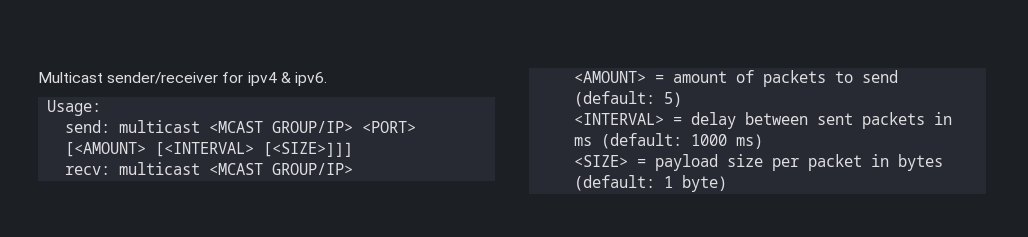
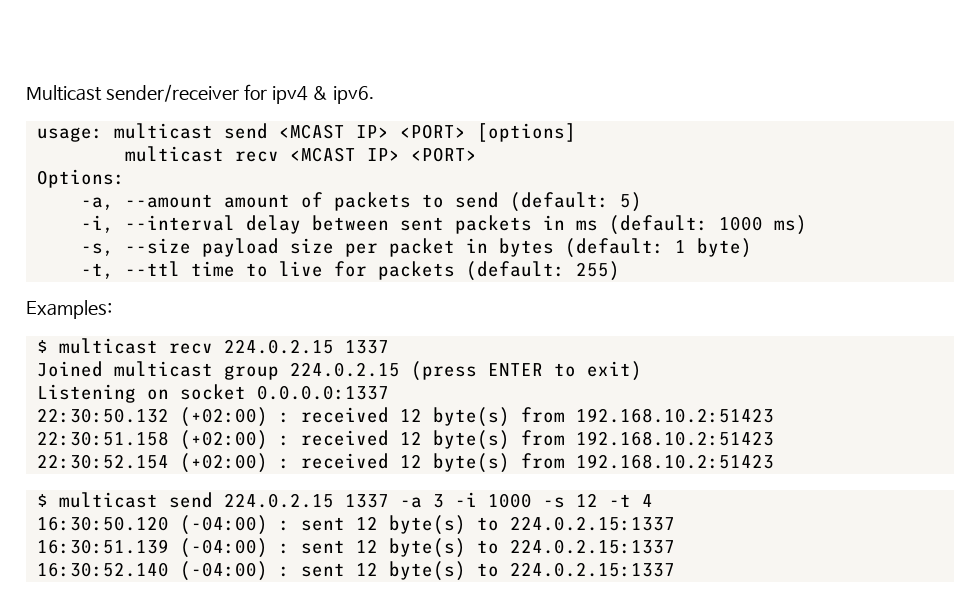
[47,100,102,116] [65,120,417,133] [65,142,354,157] [65,162,354,175] [574,71,665,83] Usage: // send: multicast <MCAST GROUP/IP> <PORT> [<AMOUNT> [<INTERVAL> [<SIZE>]]] // recv: multicast <MCAST GROUP/IP> // <AMOUNT> = -> [36,123,576,142] [124,146,477,162] [36,169,125,188] [80,194,213,210] usage: multicast send <MCAST IP> <PORT> [options] // multicast recv <MCAST IP> <PORT> // Options: // -a, --amount
[574,113,683,125] <INTERVAL> = -> [80,215,235,233] -i, --interval
[574,155,647,167] <SIZE> = -> [80,238,191,256] -s, --size
(728, 183) none -> [80,261,620,281] [26,300,112,319] [36,338,389,354] [36,361,642,381] [36,384,389,403] [36,407,774,427] [36,430,774,450] [36,453,774,473] [36,492,653,508] [36,515,675,535] [36,538,675,558] [36,561,675,581] // -t, --ttl time to live for packets (default: 255) // Examples: // $ multicast recv 224.0.2.15 1337 // Joined multicast group 224.0.2.15 (press ENTER to exit) // Listening on socket 0.0.0.0:1337 // 22:30:50.132 (+02:00) : received 12 byte(s) from 192.168.10.2:51423 // 22:30:51.158 (+02:00) : received 12 byte(s) from 192.168.10.2:51423 // 22:30:52.154 (+02:00) : received 12 byte(s) from 192.168.10.2:51423 // $ multicast send 224.0.2.15 1337 -a 3 -i 1000 -s 12 -t 4 // 16:30:50.120 (-04:00) : sent 12 byte(s) to 224.0.2.15:1337 // 16:30:51.139 (-04:00) : sent 12 byte(s) to 224.0.2.15:1337 // 16:30:52.140 (-04:00) : sent 12 byte(s) to 224.0.2.15:1337

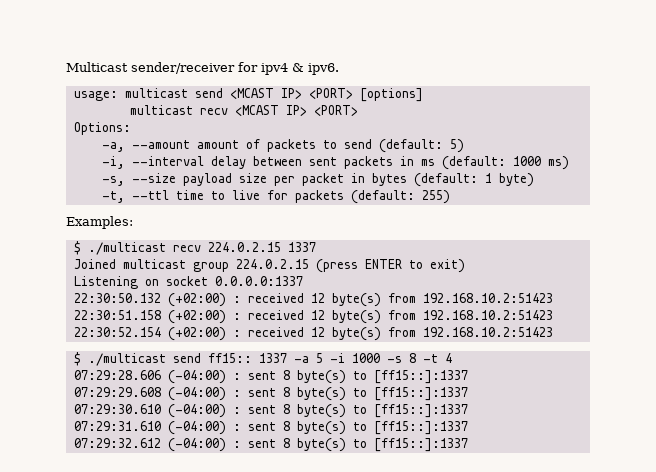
[58,338,158,354] multicast -> [87,242,166,255] ./multicast
[58,492,334,508] multicast send 224.0.2.15 -> [87,353,252,366] ./multicast send ff15::
[432,494,444,508] 3 -> [315,353,323,363] 5
[575,493,598,507] 12 -> [408,353,416,363] 8
[36,515,675,535] [36,538,675,558] [36,561,675,581] 16:30:50.120 (-04:00) : sent 12 byte(s) to 224.0.2.15:1337 // 16:30:51.139 (-04:00) : sent 12 byte(s) to 224.0.2.15:1337 // 16:30:52.140 (-04:00) : sent 12 byte(s) to 224.0.2.15:1337 -> [73,370,468,384] [73,387,468,401] [73,404,468,418] [73,421,468,435] [73,438,468,452] 07:29:28.606 (-04:00) : sent 8 byte(s) to [ff15::]:1337 // 07:29:29.608 (-04:00) : sent 8 byte(s) to [ff15::]:1337 // 07:29:30.610 (-04:00) : sent 8 byte(s) to [ff15::]:1337 // 07:29:31.610 (-04:00) : sent 8 byte(s) to [ff15::]:1337 // 07:29:32.612 (-04:00) : sent 8 byte(s) to [ff15::]:1337

